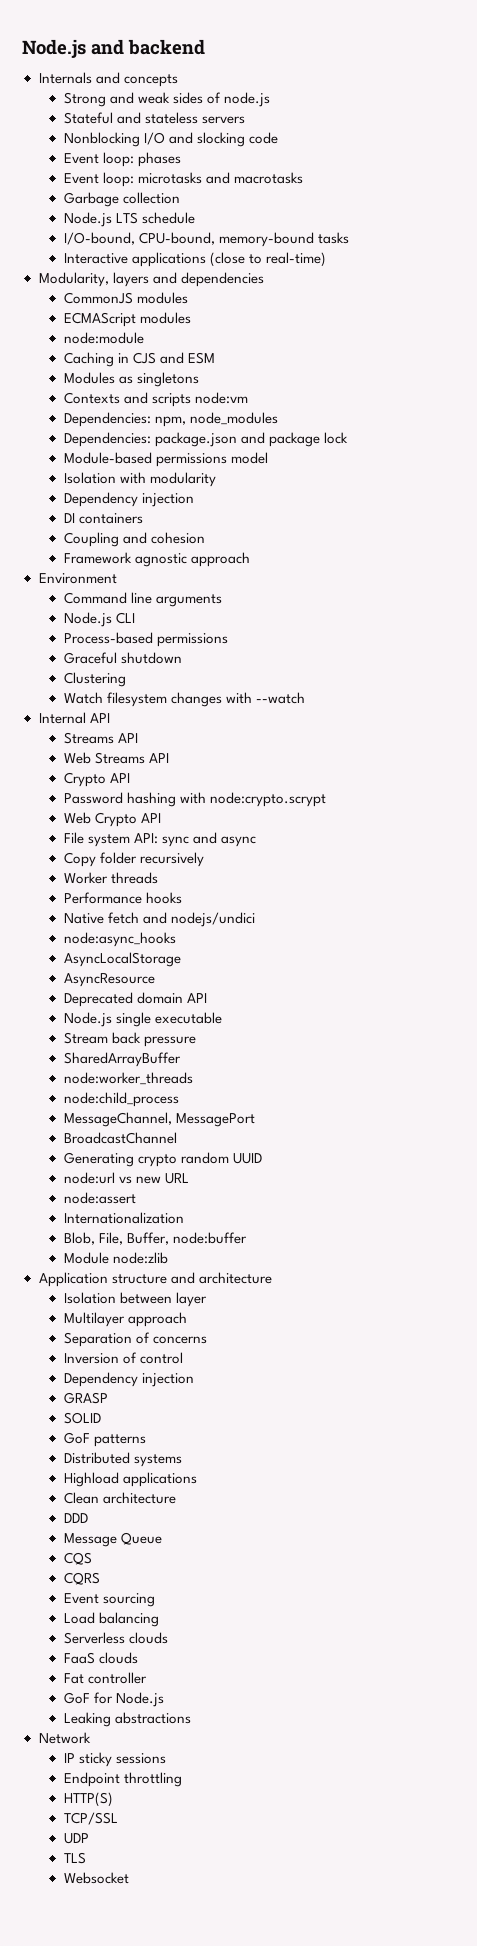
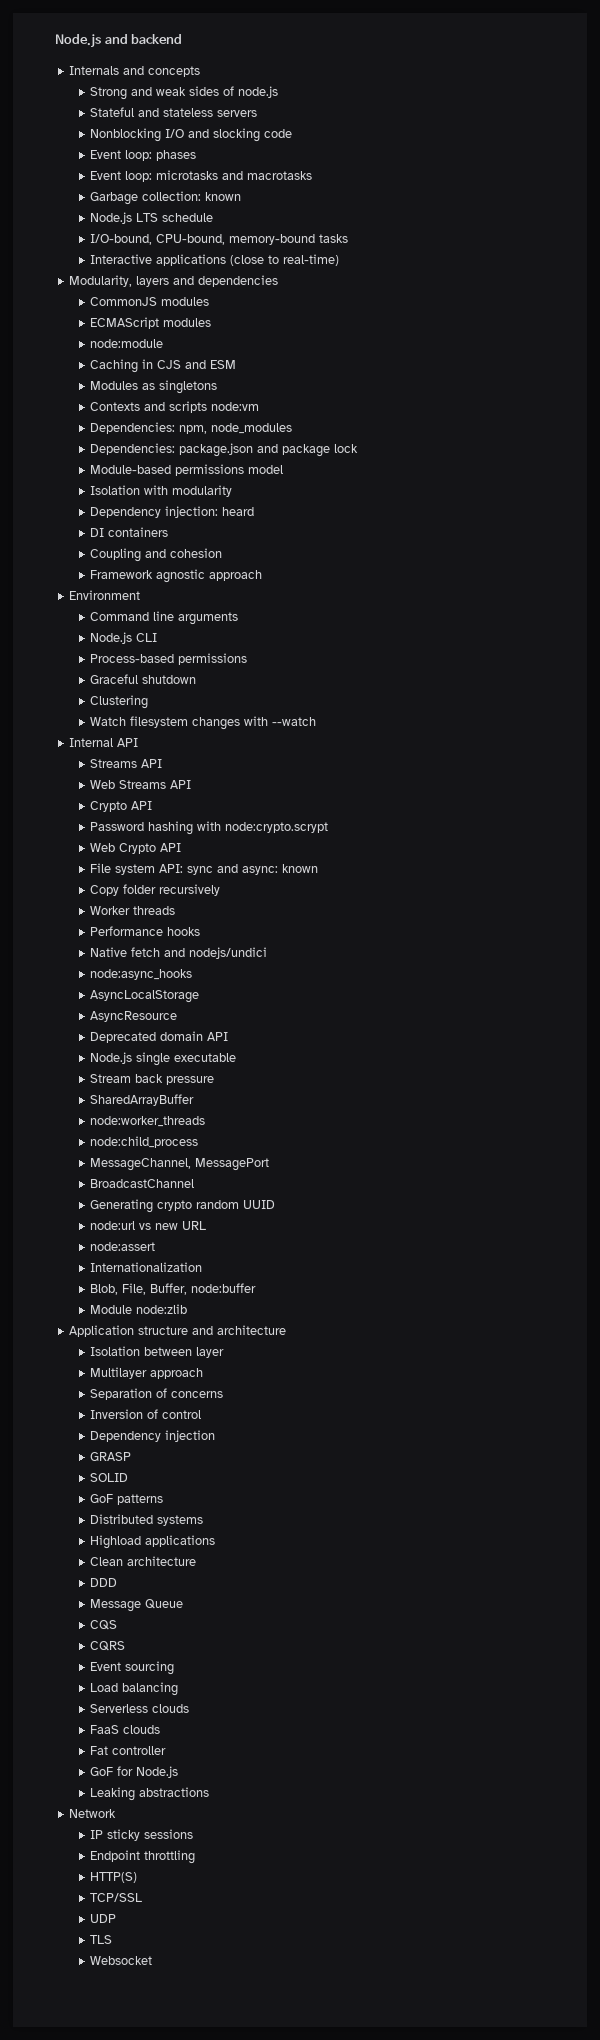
[122,192,180,204] collection -> [141,191,241,201] collection: known
[141,493,194,507] injection -> [164,506,254,518] injection: heard
[220,836,256,847] async -> [241,864,318,875] async: known

